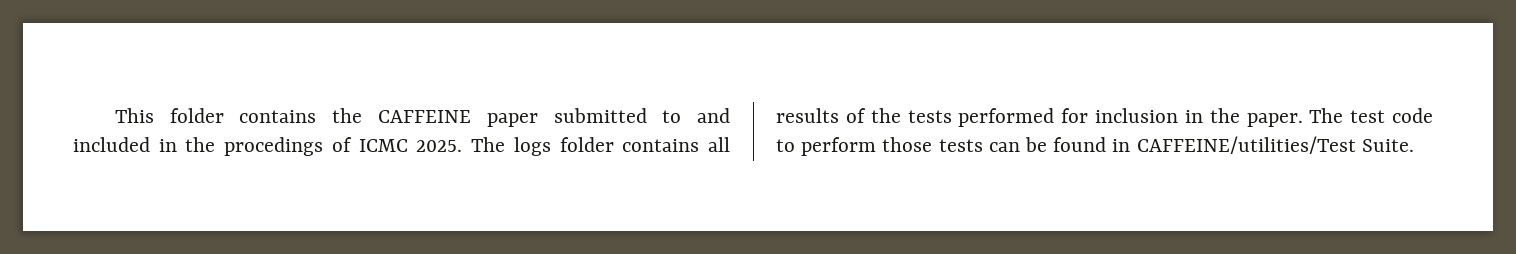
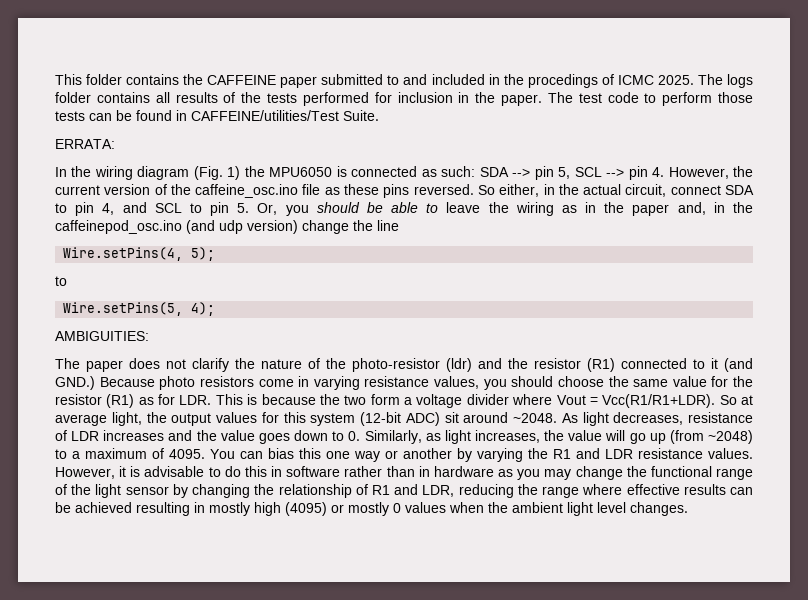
(1414, 145) none -> [55,139,115,149] [55,166,754,180] [55,184,754,198] [55,202,753,216] [55,220,399,234] [63,247,216,261] [55,276,67,286] [63,302,216,316] [55,331,149,341] [55,358,753,372] [55,376,753,390] [55,394,753,408] [55,412,753,426] [55,430,753,444] [55,448,753,462] [55,466,753,480] [55,484,753,498] [55,502,688,516] // ERRATA: // In the wiring diagram (Fig. 1) the MPU6050 is connected as such: SDA --> pin 5, SCL --> pin 4. However, the current version of the caffeine_osc.ino file as these pins reversed. So either, in the actual circuit, connect SDA to pin 4, and SCL to pin 5. Or, you should be able to leave the wiring as in the paper and, in the caffeinepod_osc.ino (and udp version) change the line // Wire.setPins(4, 5); // to // Wire.setPins(5, 4); // AMBIGUITIES: // The paper does not clarify the nature of the photo-resistor (ldr) and the resistor (R1) connected to it (and GND.) Because photo resistors come in varying resistance values, you should choose the same value for the resistor (R1) as for LDR. This is because the two form a voltage divider where Vout = Vcc(R1/R1+LDR). So at average light, the output values for this system (12-bit ADC) sit around ~2048. As light decreases, resistance of LDR increases and the value goes down to 0. Similarly, as light increases, the value will go up (from ~2048) to a maximum of 4095. You can bias this one way or another by varying the R1 and LDR resistance values. However, it is advisable to do this in software rather than in hardware as you may change the functional range of the light sensor by changing the relationship of R1 and LDR, reducing the range where effective results can be achieved resulting in mostly high (4095) or mostly 0 values when the ambient light level changes.

